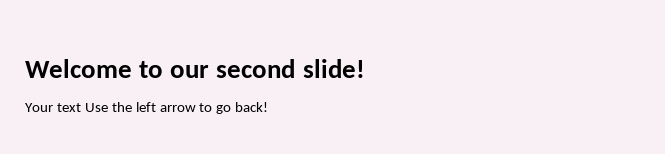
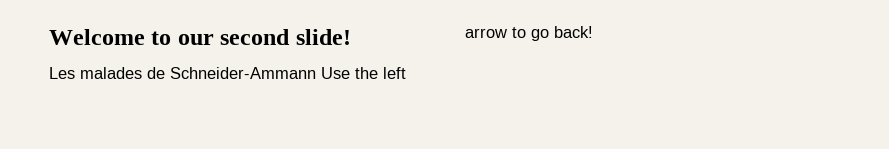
[25,103,81,112] Your text -> [49,67,316,79] Les malades de Schneider-Ammann

